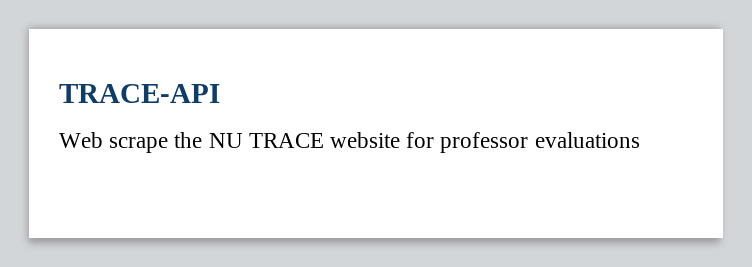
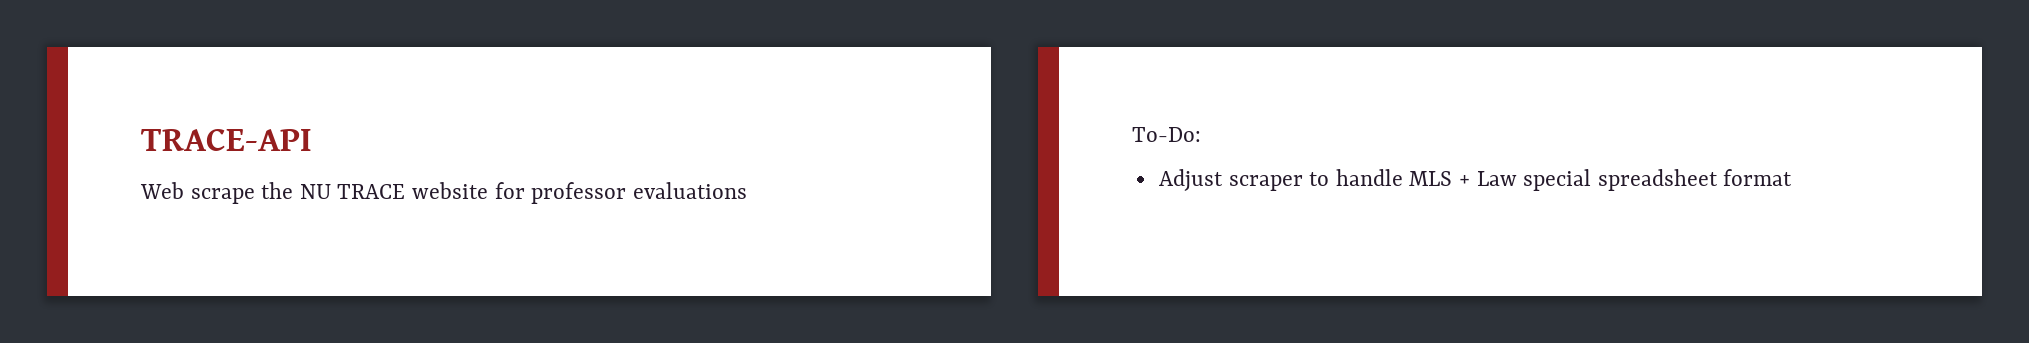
(640, 140) none -> [1132,127,1201,142] [1158,169,1793,191] // To-Do: // Adjust scraper to handle MLS + Law special spreadsheet format

